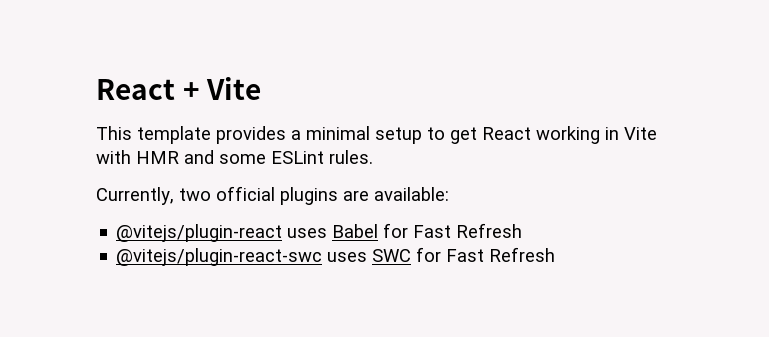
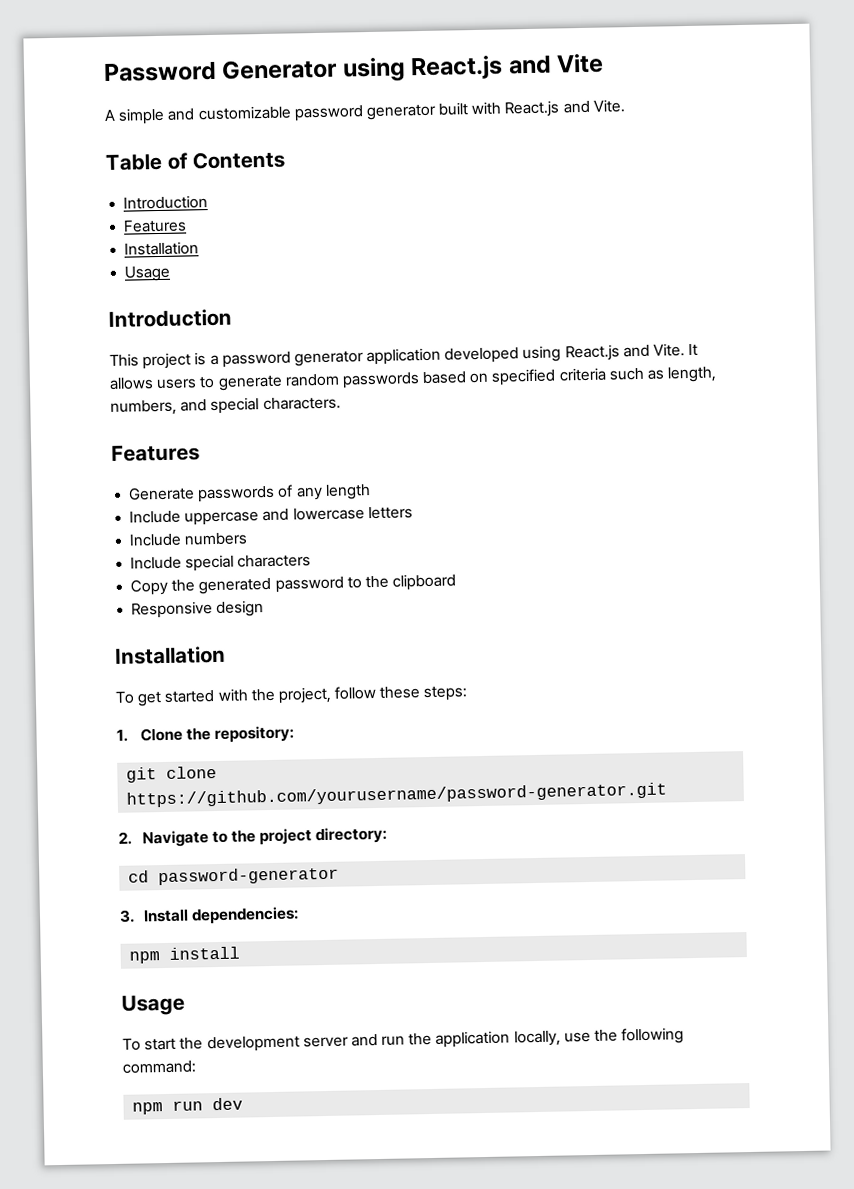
[96,77,262,100] [96,126,657,144] [96,150,373,164] [96,186,449,205] [116,223,523,242] [116,247,556,266] React + Vite // This template provides a minimal setup to get React working in Vite with HMR and some ESLint rules. // Currently, two official plugins are available: // @vitejs/plugin-react uses Babel for Fast Refresh // @vitejs/plugin-react-swc uses SWC for Fast Refresh -> [103,53,605,83] [104,99,625,125] [105,150,286,171] [123,195,209,210] [123,219,188,233] [124,241,200,256] [124,265,172,282] [108,308,232,328] [109,343,699,370] [109,366,718,391] [110,396,341,416] [111,444,200,462] [128,484,371,503] [129,506,413,526] [129,532,249,547] [130,554,312,572] [130,573,457,596] [131,600,265,619] [114,645,226,665] [115,685,469,707] [116,725,295,744] [126,765,218,783] [126,782,668,808] [118,826,388,848] [128,866,340,886] [119,906,299,925] [129,946,241,964] [121,994,185,1016] [122,1027,685,1053] [122,1060,196,1074] [132,1097,244,1115] Password Generator using React.js and Vite // A simple and customizable password generator built with React.js and Vite. // Table of Contents // Introduction // Features // Installation // Usage // Introduction // This project is a password generator application developed using React.js and Vite. It allows users to generate random passwords based on specified criteria such as length, numbers, and special characters. // Features // Generate passwords of any length // Include uppercase and lowercase letters // Include numbers // Include special characters // Copy the generated password to the clipboard // Responsive design // Installation // To get started with the project, follow these steps: // 1. Clone the repository: // git clone https://github.com/yourusername/password-generator.git // 2. Navigate to the project directory: // cd password-generator // 3. Install dependencies: // npm install // Usage // To start the development server and run the application locally, use the following command: // npm run dev

